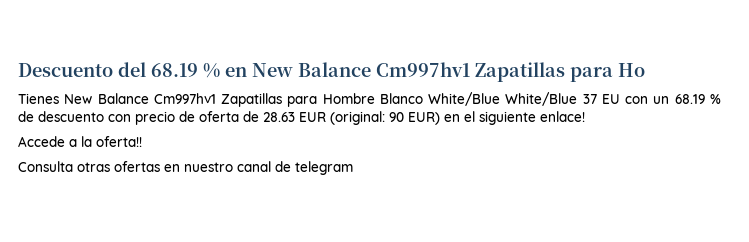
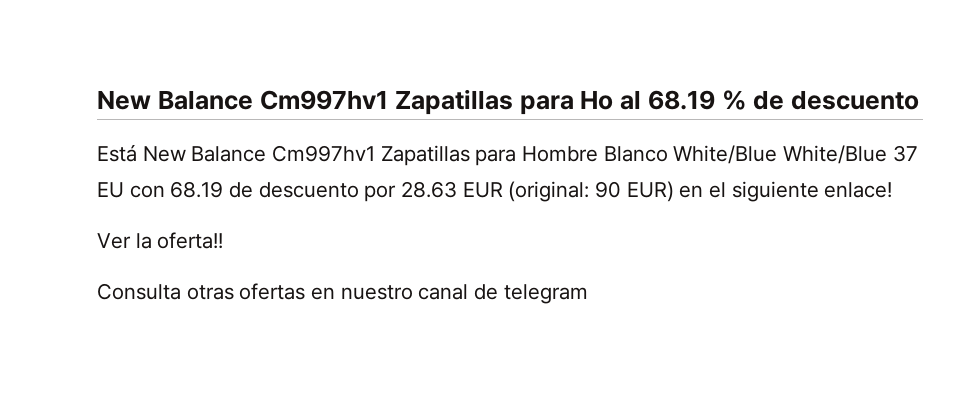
[18,62,247,78] Descuento del 68.19 % en -> (97, 100) none
[18,93,59,104] // Tienes -> [620,90,919,110] [97,144,137,162] al 68.19 % de descuento // Está
[653,94,721,104] [18,111,259,125] un 68.19 % de descuento con precio de oferta de -> [170,181,397,202] 68.19 de descuento por
[18,136,77,147] Accede a -> [97,233,131,249] Ver

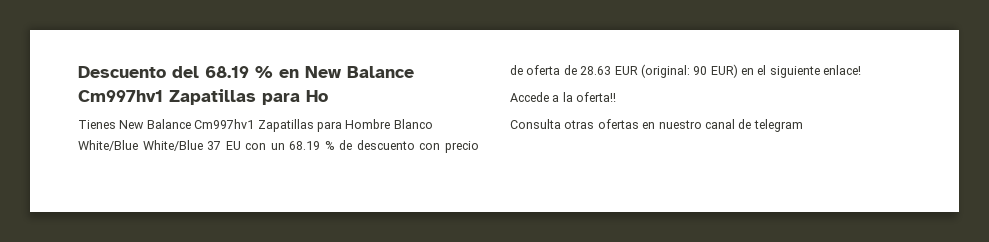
(97, 100) none -> [78,66,299,78] Descuento del 68.19 % en
[620,90,919,110] [97,144,137,162] al 68.19 % de descuento // Está -> [78,120,116,129] // Tienes
[170,181,397,202] 68.19 de descuento por -> [270,140,479,153] [510,65,577,75] un 68.19 % de descuento con precio de oferta de
[97,233,131,249] Ver -> [510,92,560,102] Accede a

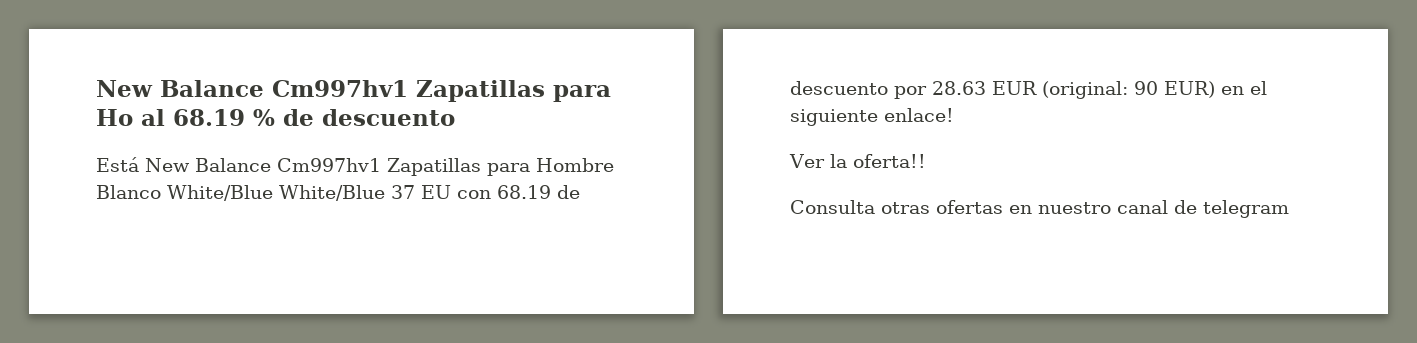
[78,66,299,78] Descuento del 68.19 % en -> (96, 88) none
[78,120,116,129] // Tienes -> [141,109,455,126] [96,157,139,172] al 68.19 % de descuento // Está
[270,140,479,153] [510,65,577,75] un 68.19 % de descuento con precio de oferta de -> [497,185,580,199] [790,81,927,99] 68.19 de descuento por
[510,92,560,102] Accede a -> [789,154,825,168] Ver

